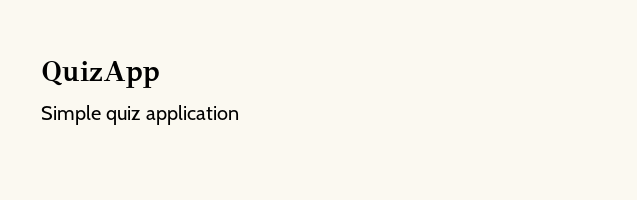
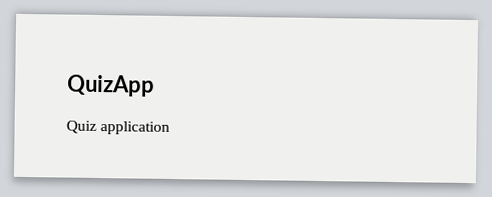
[41,105,141,125] Simple quiz -> [66,120,97,134] Quiz

